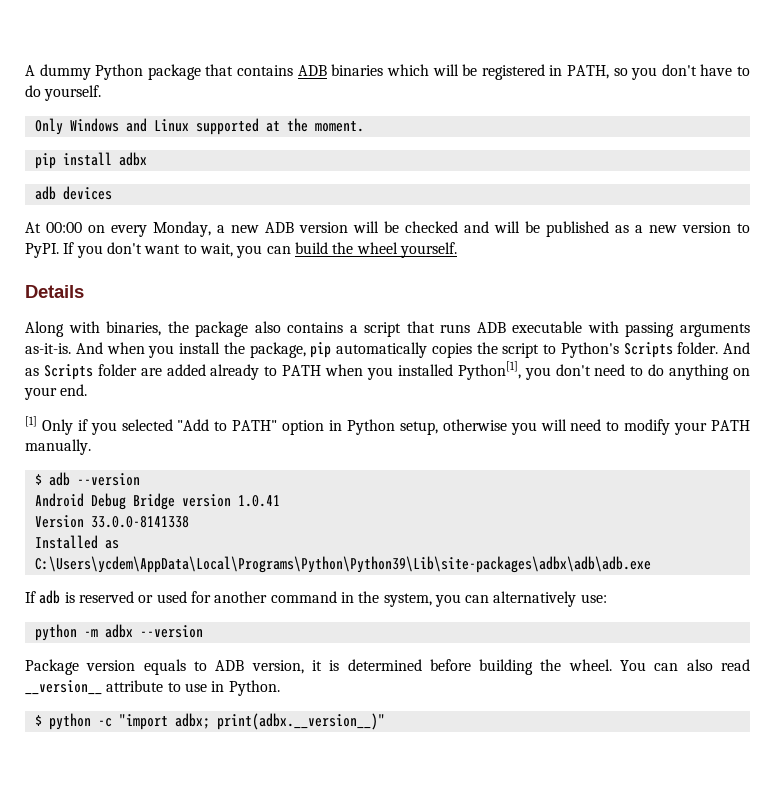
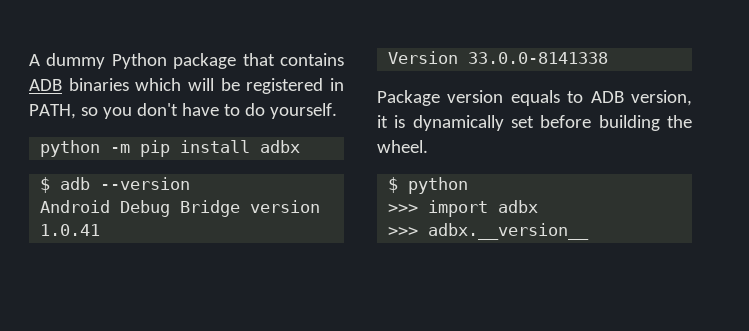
[34,118,364,135] [34,152,147,169] [34,186,112,200] [25,221,750,237] [25,242,457,258] [25,285,84,298] [25,321,750,337] [25,342,750,358] [25,361,751,380] [24,384,88,400] [25,416,751,435] [25,439,91,455] Only Windows and Linux supported at the moment. // pip install adbx // adb devices // At 00:00 on every Monday, a new ADB version will be checked and will be published as a new version to PyPI. If you don't want to wait, you can build the wheel yourself. // Details // Along with binaries, the package also contains a script that runs ADB executable with passing arguments as-it-is. And when you install the package, pip automatically copies the script to Python's Scripts folder. And as Scripts folder are added already to PATH when you installed Python[1], you don't need to do anything on your end. // [1] Only if you selected "Add to PATH" option in Python setup, otherwise you will need to modify your PATH manually. -> [40,140,301,157] python -m pip install adbx
[34,535,119,549] [34,556,651,573] [25,590,607,607] [34,624,203,641] // Installed as C:\Users\ycdem\AppData\Local\Programs\Python\Python39\Lib\site-packages\adbx\adb\adb.exe // If adb is reserved or used for another command in the system, you can alternatively use: // python -m adbx --version -> (609, 58) none
[347,659,422,671] determined -> [412,115,534,131] dynamically set
[620,659,750,671] [25,680,280,696] [34,713,385,730] You can also read __version__ attribute to use in Python. // $ python -c "import adbx; print(adbx.__version__)" -> [388,177,469,194] [388,200,539,217] [388,223,590,240] // $ python // >>> import adbx // >>> adbx.__version__

